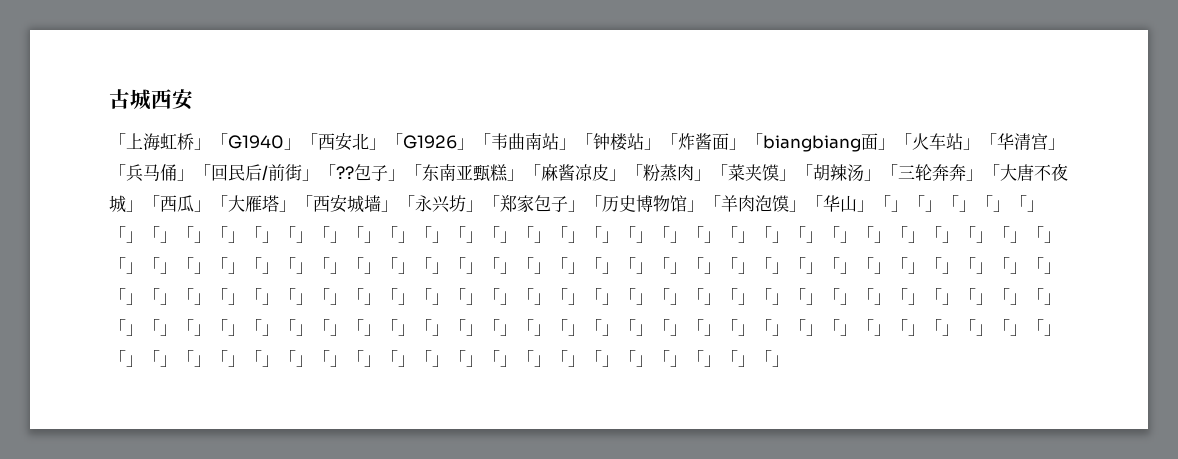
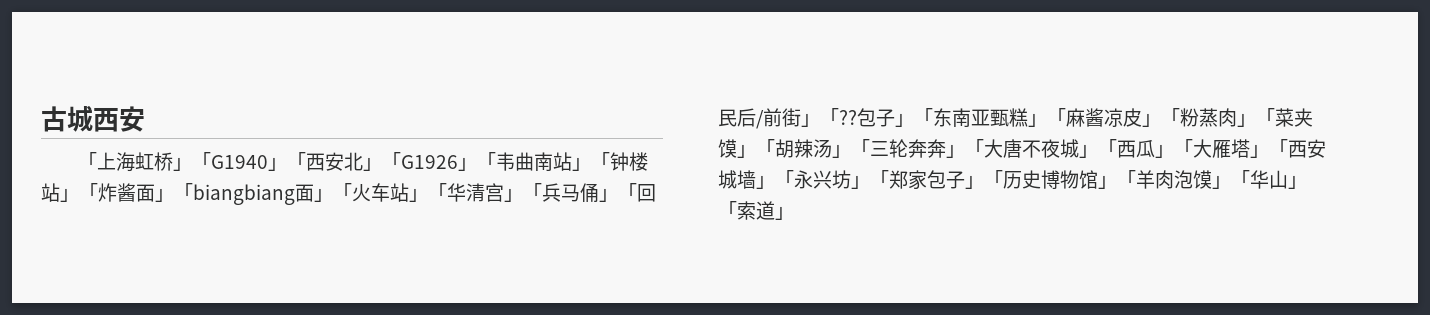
[891,195,1044,212] [109,226,1061,243] [109,257,1061,274] [109,288,1061,305] [109,319,1061,336] [109,350,772,367] 」「」「」「」「」「」「」「」「」「」「」「」「」「」「」「」「」「」「」「」「」「」「」「」「」「」「」「」「」「」「」「」「」「」「」「」「」「」「」「」「」「」「」「」「」「」「」「」「」「」「」「」「」「」「」「」「」「」「」「」「」「」「」「」「」「」「」「」「」「」「」「」「」「」「」「」「」「」「」「」「」「」「」「」「」「」「」「」「」「」「」「」「」「」「」「」「」「」「」「」「」「」「」「」「」「」「」「」「」「」「」「」「」「」「」「」「」「」「」「」「」「」「」「」「」「」「」「」「」「」「」「」「」「」「」「」「 -> [737,201,775,220] 索道

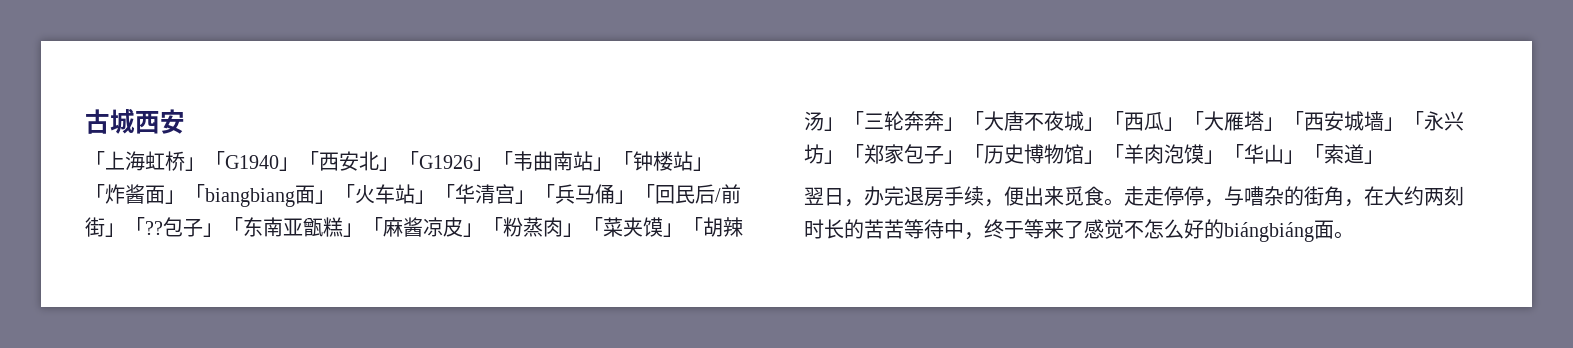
[990,109,1009,127] 甄 -> [303,218,323,237] 甑
(794, 213) none -> [804,186,1464,207] [804,219,1354,242] // 翌日，办完退房手续，便出来觅食。走走停停，与嘈杂的街角，在大约两刻时长的苦苦等待中，终于等来了感觉不怎么好的biángbiáng面。

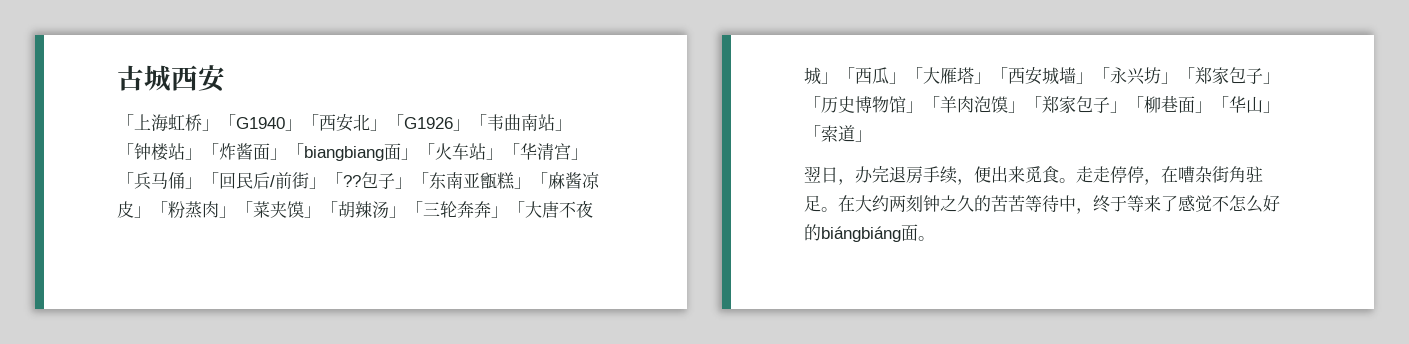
(1244, 153) none -> [1042,96,1229,114] 郑家包子」「柳巷面」「
[1224,186,1364,207] 与嘈杂的街角， -> [1161,166,1263,183] [804,195,838,212] 在嘈杂街角驻足。
[804,219,844,239] 时长 -> [923,195,974,212] 钟之久

